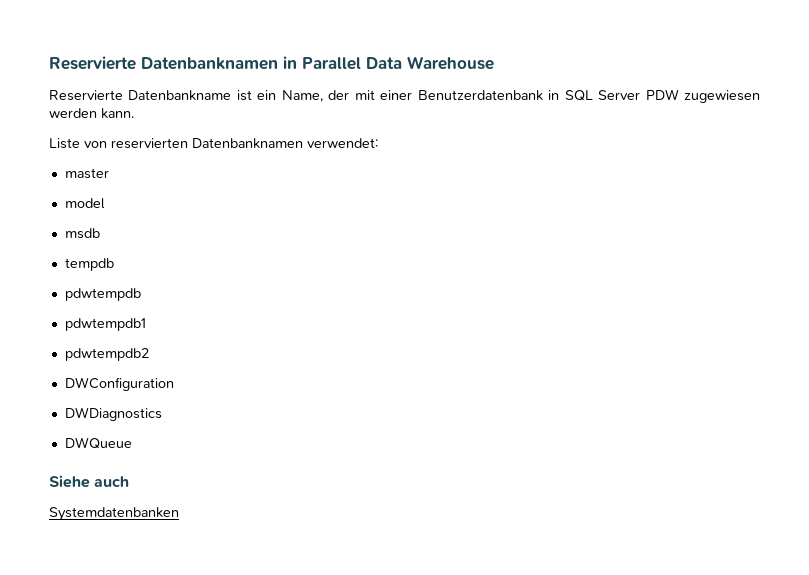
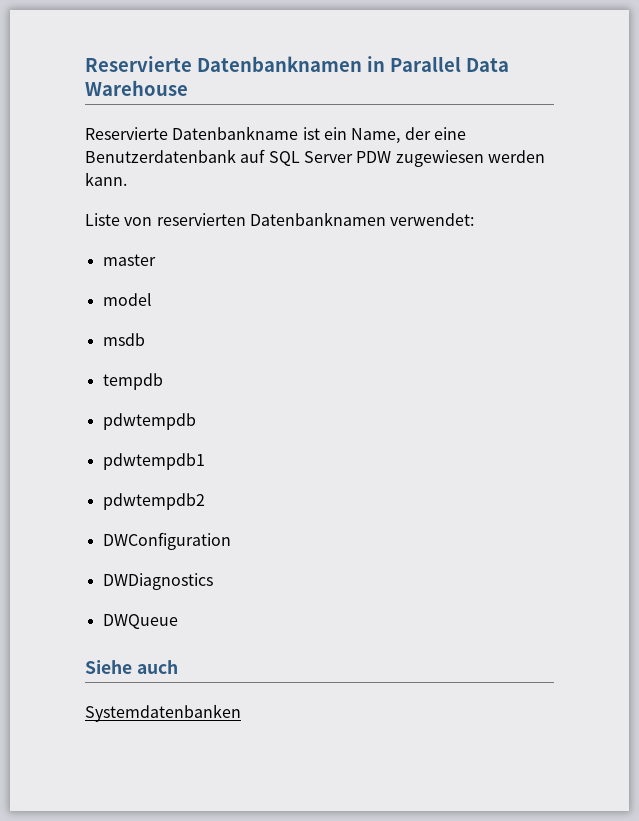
[354,90,560,101] mit einer Benutzerdatenbank in -> [433,127,466,140] [85,149,266,163] eine Benutzerdatenbank auf

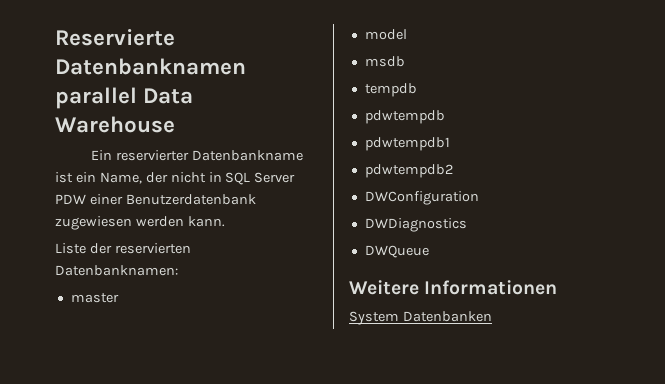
[366,56,461,72] in Parallel -> [55,87,137,109] parallel
[85,127,168,140] Reservierte -> [90,150,189,161] Ein reservierter
[433,127,466,140] [85,149,266,163] eine Benutzerdatenbank auf -> [170,172,222,183] nicht in
(392, 157) none -> [89,194,256,205] einer Benutzerdatenbank
[124,212,475,226] von reservierten Datenbanknamen verwendet: -> [89,243,191,254] [55,265,178,276] der reservierten Datenbanknamen:
[85,660,178,674] [85,704,241,722] Siehe auch // Systemdatenbanken -> [349,280,558,295] [349,311,492,325] Weitere Informationen // System Datenbanken

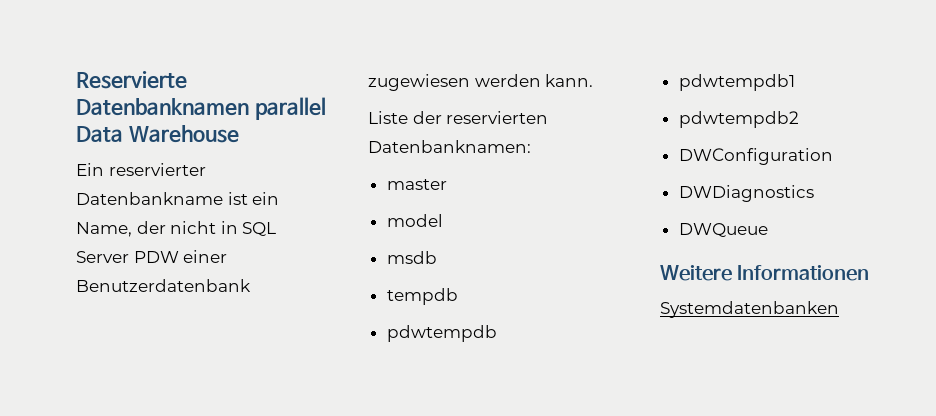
[349,311,492,325] System Datenbanken -> [660,301,839,318] Systemdatenbanken

